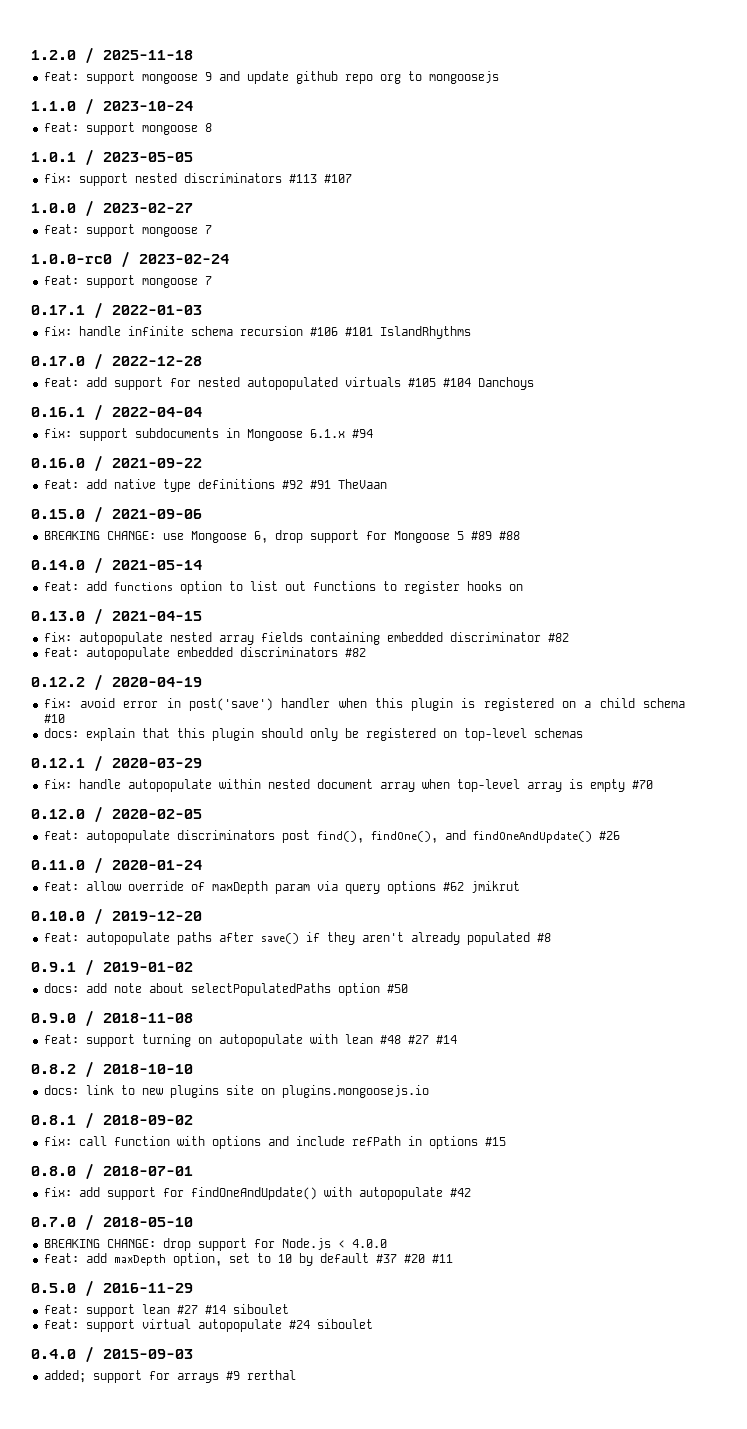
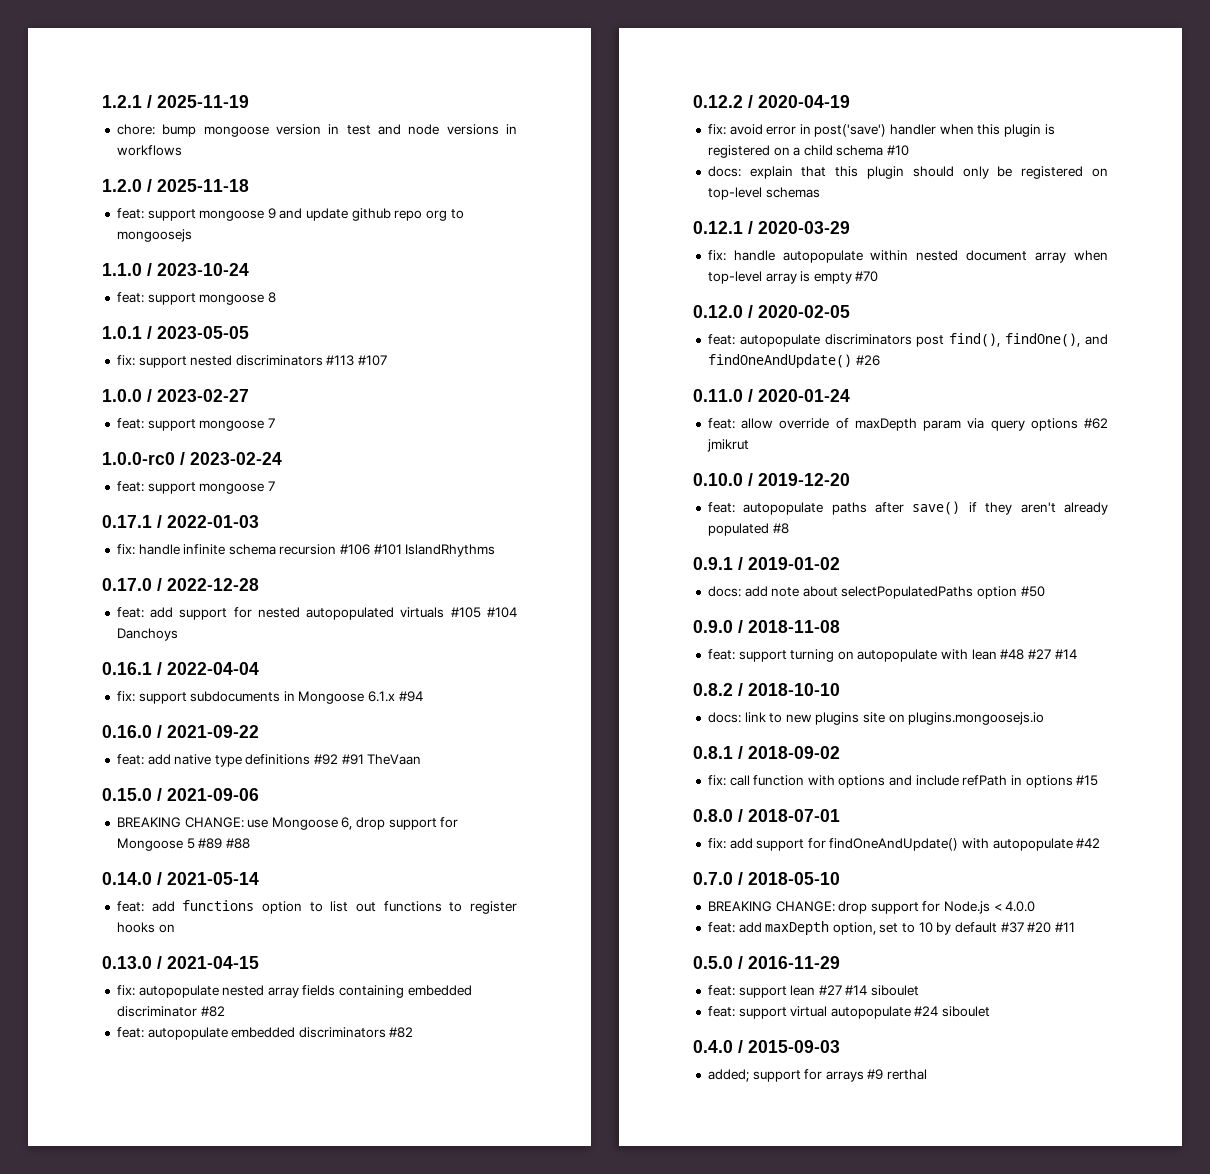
(31, 55) none -> [102,95,249,108] [116,124,517,137] [116,145,182,156] 1.2.1 / 2025-11-19 // chore: bump mongoose version in test and node versions in workflows //

